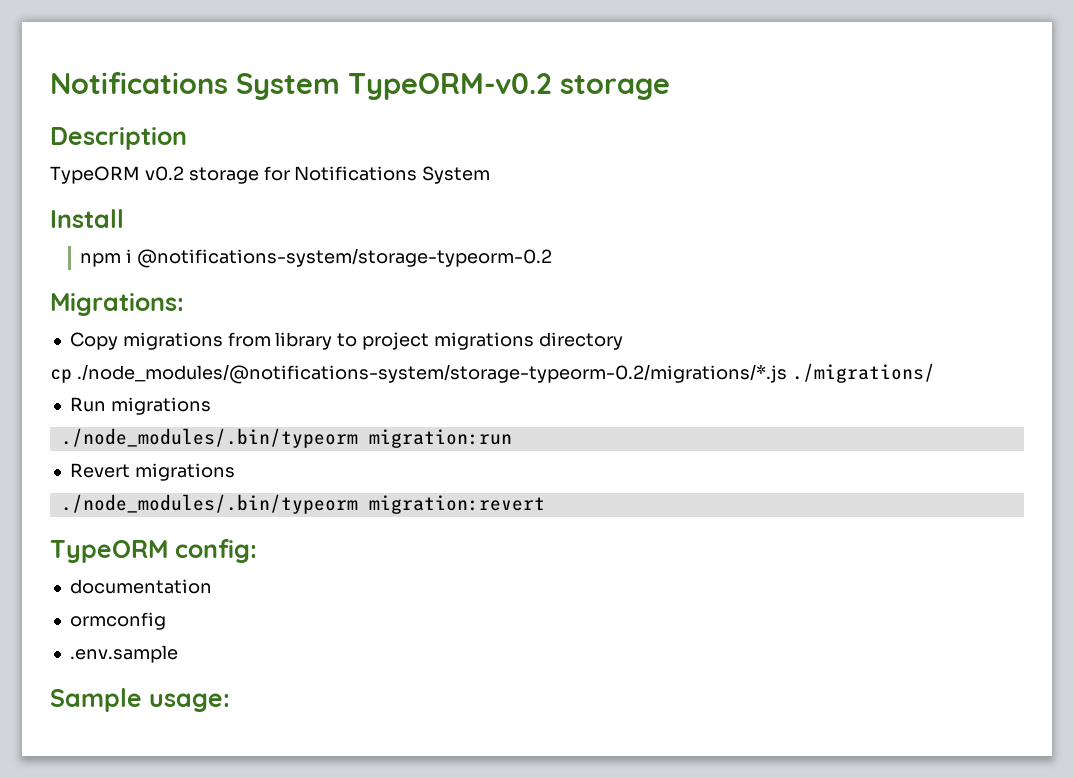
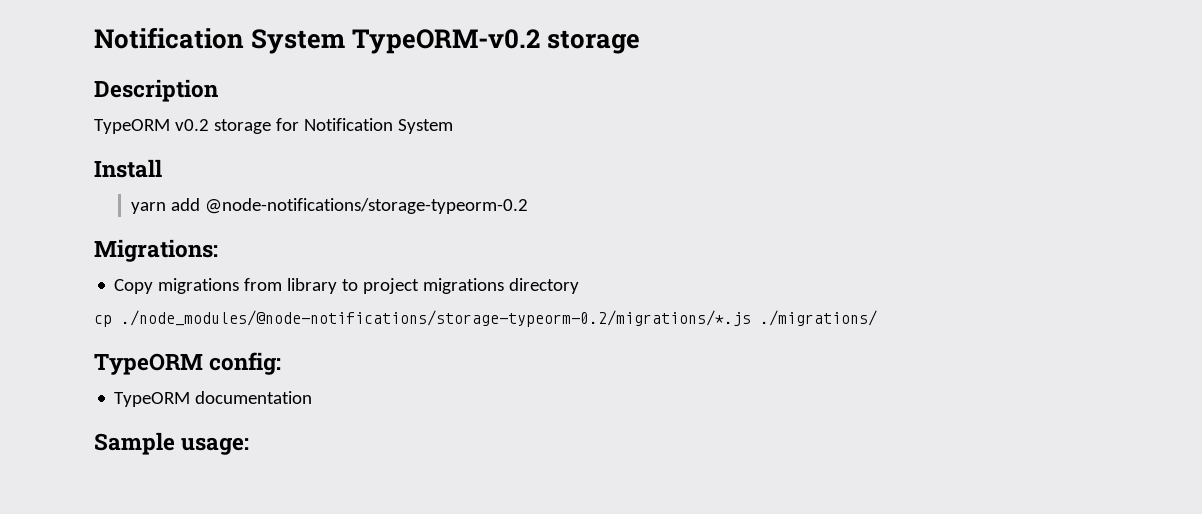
[50,72,228,94] Notifications -> [94,27,244,49] Notification
[294,166,418,181] Notifications -> [303,118,393,131] Notification
[80,248,553,268] npm i @notifications-system/storage-typeorm-0.2 -> [130,198,528,214] yarn add @node-notifications/storage-typeorm-0.2
[76,364,787,384] ./node_modules/@notifications-system/storage-typeorm-0.2/migrations/*.js -> [121,310,751,327] ./node_modules/@node-notifications/storage-typeorm-0.2/migrations/*.js
[69,397,211,415] [60,428,512,448] [69,463,235,481] [60,494,545,514] // Run migrations // ./node_modules/.bin/typeorm migration:run // Revert migrations // ./node_modules/.bin/typeorm migration:revert -> (877, 318) none
(257, 551) none -> [114,392,191,407] TypeORM
[69,612,166,630] [69,645,178,663] // ormconfig // .env.sample -> (313, 397) none

